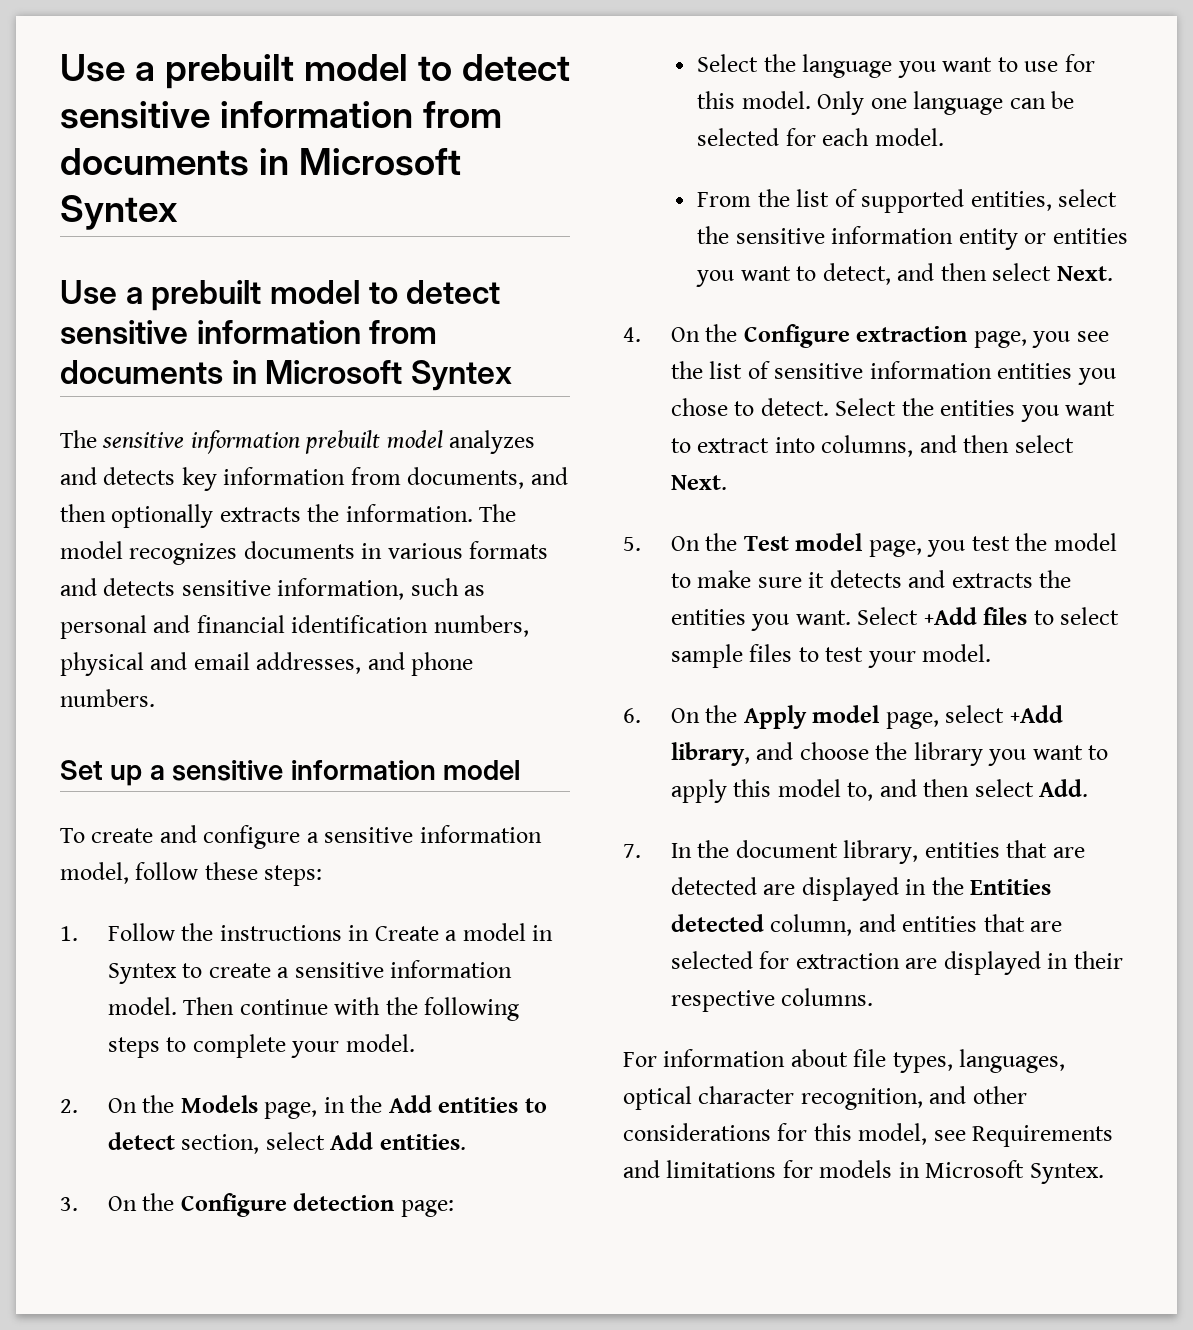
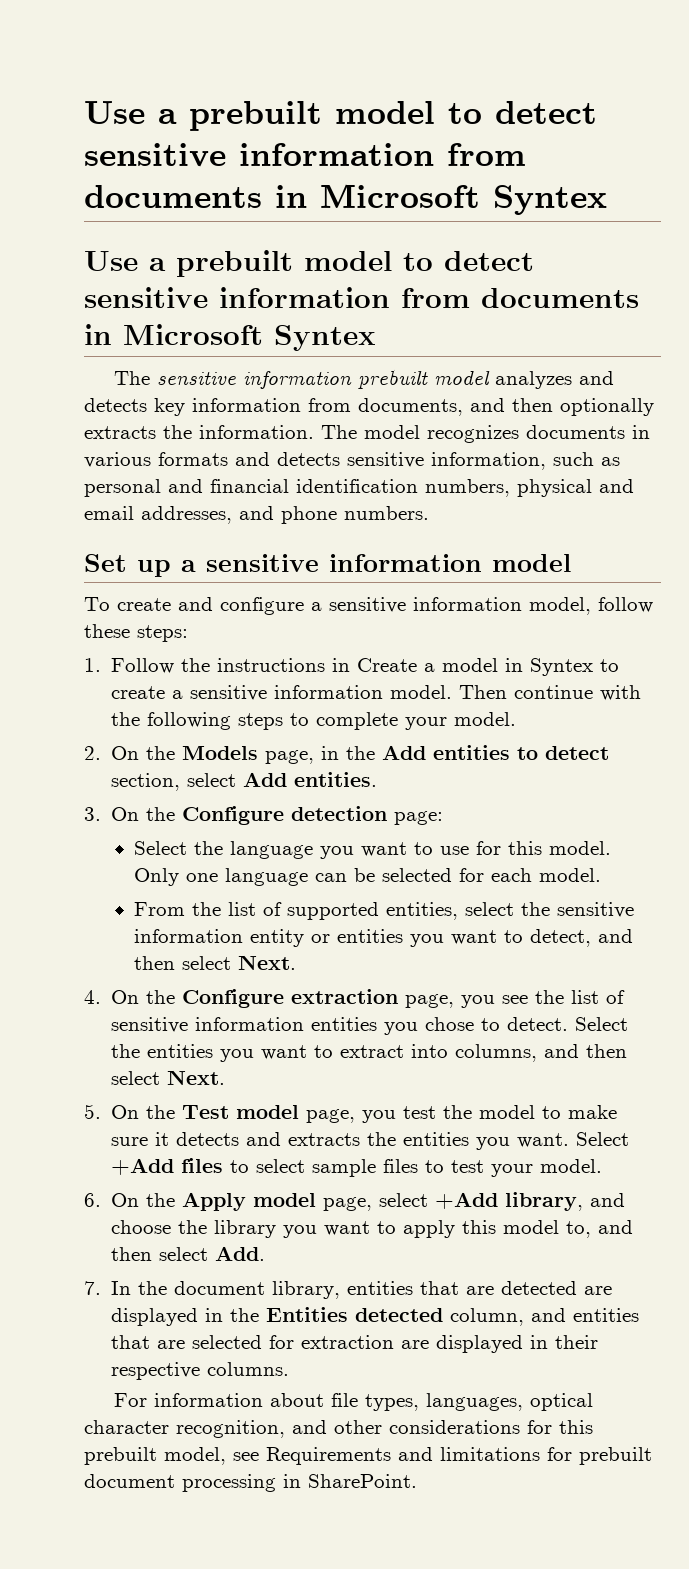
(852, 1132) none -> [84,1447,157,1465] prebuilt
[819,1160,1104,1184] models in Microsoft Syntex. -> [579,1447,652,1465] [84,1474,417,1492] prebuilt document processing in SharePoint.

